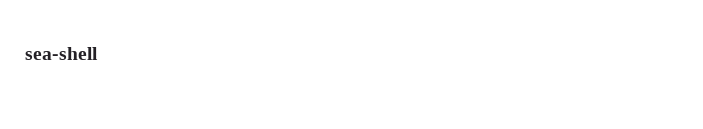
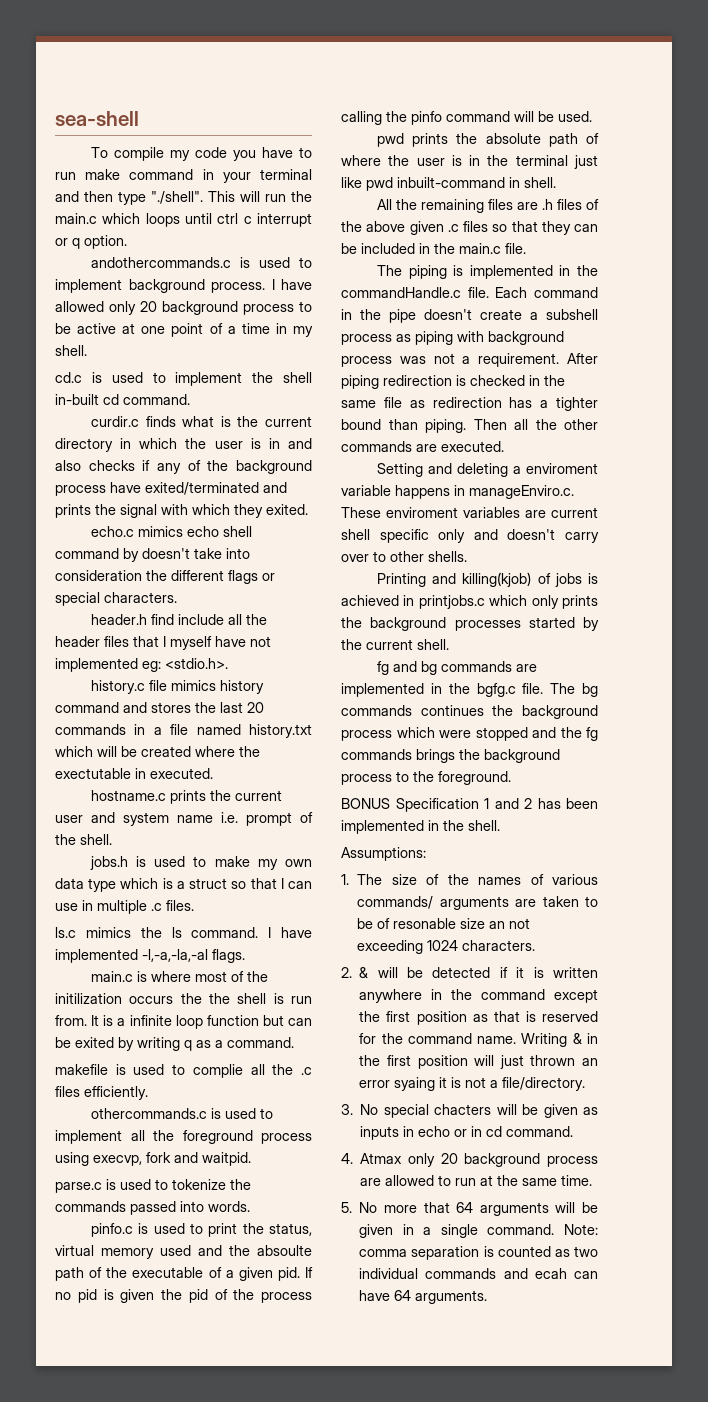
(98, 53) none -> [90,147,312,161] [55,169,312,183] [55,191,312,205] [55,213,312,227] [55,235,127,249] [90,257,312,268] [55,279,312,293] [55,301,312,315] [55,323,313,337] [55,345,87,356] [55,372,312,386] [55,394,190,405] [90,416,312,427] [55,438,312,452] [55,460,312,474] [55,482,287,496] [55,504,308,518] [90,526,252,537] [55,548,250,562] [55,570,275,584] [55,592,177,606] [90,614,267,625] [55,636,271,650] [55,658,228,672] [90,680,264,694] [55,702,264,713] [55,724,312,738] [55,746,260,757] [55,768,213,779] [90,790,282,804] [55,812,313,826] [55,834,112,845] [89,856,312,870] [55,878,313,892] [55,900,194,914] [55,927,312,938] [55,949,245,963] [90,971,268,982] [55,993,312,1004] [55,1015,312,1029] [55,1037,294,1051] [55,1064,312,1078] [55,1086,148,1100] [90,1108,273,1119] [55,1130,312,1144] [55,1152,251,1166] [55,1179,251,1193] [55,1201,250,1215] [90,1223,312,1237] [55,1245,312,1259] [55,1267,313,1281] [55,1289,312,1303] [341,111,592,125] [376,133,599,147] [341,155,598,169] [341,177,556,191] [376,199,599,213] [341,221,598,235] [341,243,526,254] [376,265,598,279] [341,287,598,298] [341,309,598,323] [341,331,564,345] [341,353,598,367] [341,375,565,389] [341,397,598,411] [341,419,598,433] [341,441,504,452] [376,463,598,477] [341,485,574,499] [341,507,598,518] [341,529,599,543] [341,551,467,562] [376,572,598,587] [341,595,598,609] [341,617,599,631] [341,639,449,650] [376,661,537,675] [341,683,598,697] [341,705,598,719] [341,727,598,741] [341,749,560,763] [341,771,511,785] [341,798,598,812] [341,820,500,834] [341,847,426,861] [341,874,598,885] [357,896,598,910] [357,918,531,929] [357,940,536,954] [341,967,598,978] [359,989,598,1003] [359,1011,598,1025] [359,1033,598,1047] [359,1055,598,1069] [359,1077,586,1091] [341,1104,598,1118] [360,1126,574,1140] [341,1153,598,1167] [360,1175,593,1186] [341,1202,598,1216] [359,1224,598,1238] [359,1246,598,1260] [359,1268,598,1279] [359,1290,488,1304] // To compile my code you have to run make command in your terminal and then type "./shell". This will run the main.c which loops until ctrl c interrupt or q option. // andothercommands.c is used to implement background process. I have allowed only 20 background process to be active at one point of a time in my shell. // cd.c is used to implement the shell in-built cd command. // curdir.c finds what is the current directory in which the user is in and also checks if any of the background process have exited/terminated and prints the signal with which they exited. // echo.c mimics echo shell command by doesn't take into consideration the different flags or special characters. // header.h find include all the header files that I myself have not implemented eg: <stdio.h>. // history.c file mimics history command and stores the last 20 commands in a file named history.txt which will be created where the exectutable in executed. // hostname.c prints the current user and system name i.e. prompt of the shell. // jobs.h is used to make my own data type which is a struct so that I can use in multiple .c files. // ls.c mimics the ls command. I have implemented -l,-a,-la,-al flags. // main.c is where most of the initilization occurs the the shell is run from. It is a infinite loop function but can be exited by writing q as a command. // makefile is used to complie all the .c files efficiently. // othercommands.c is used to implement all the foreground process using execvp, fork and waitpid. // parse.c is used to tokenize the commands passed into words. // pinfo.c is used to print the status, virtual memory used and the absoulte path of the executable of a given pid. If no pid is given the pid of the process calling the pinfo command will be used. // pwd prints the absolute path of where the user is in the terminal just like pwd inbuilt-command in shell. // All the remaining files are .h files of the above given .c files so that they can be included in the main.c file. // The piping is implemented in the commandHandle.c file. Each command in the pipe doesn't create a subshell process as piping with background process was not a requirement. After piping redirection is checked in the same file as redirection has a tighter bound than piping. Then all the other commands are executed. // Setting and deleting a enviroment variable happens in manageEnviro.c. These enviroment variables are current shell specific only and doesn't carry over to other shells. // Printing and killing(kjob) of jobs is achieved in printjobs.c which only prints the background processes started by the current shell. // fg and bg commands are implemented in the bgfg.c file. The bg commands continues the background process which were stopped and the fg commands brings the background process to the foreground. // BONUS Specification 1 and 2 has been implemented in the shell. // Assumptions: // 1. The size of the names of various commands/ arguments are taken to be of resonable size an not exceeding 1024 characters. // 2. & will be detected if it is written anywhere in the command except the first position as that is reserved for the command name. Writing & in the first position will just thrown an error syaing it is not a file/directory. // 3. No special chacters will be given as inputs in echo or in cd command. // 4. Atmax only 20 background process are allowed to run at the same time. // 5. No more that 64 arguments will be given in a single command. Note: comma separation is counted as two individual commands and ecah can have 64 arguments.

